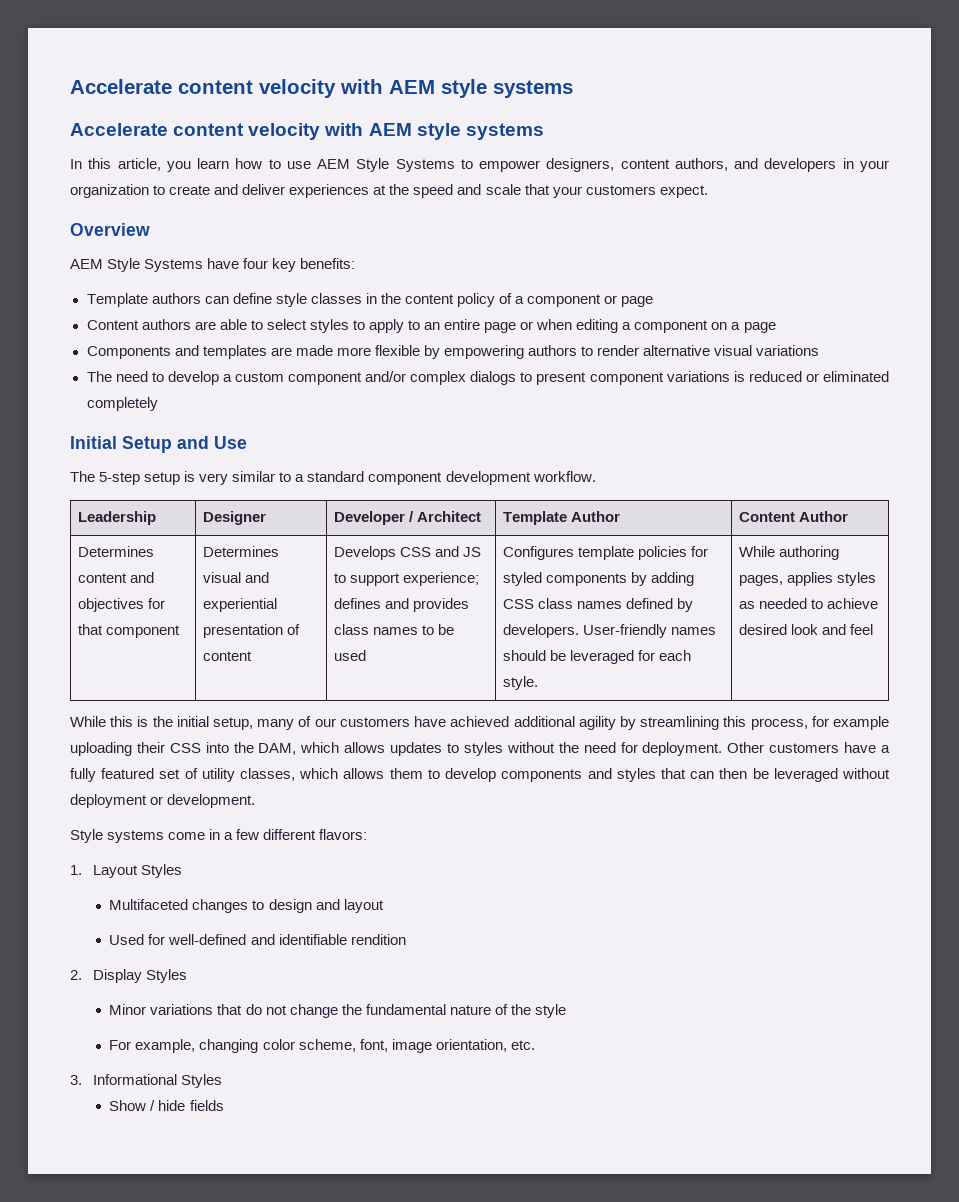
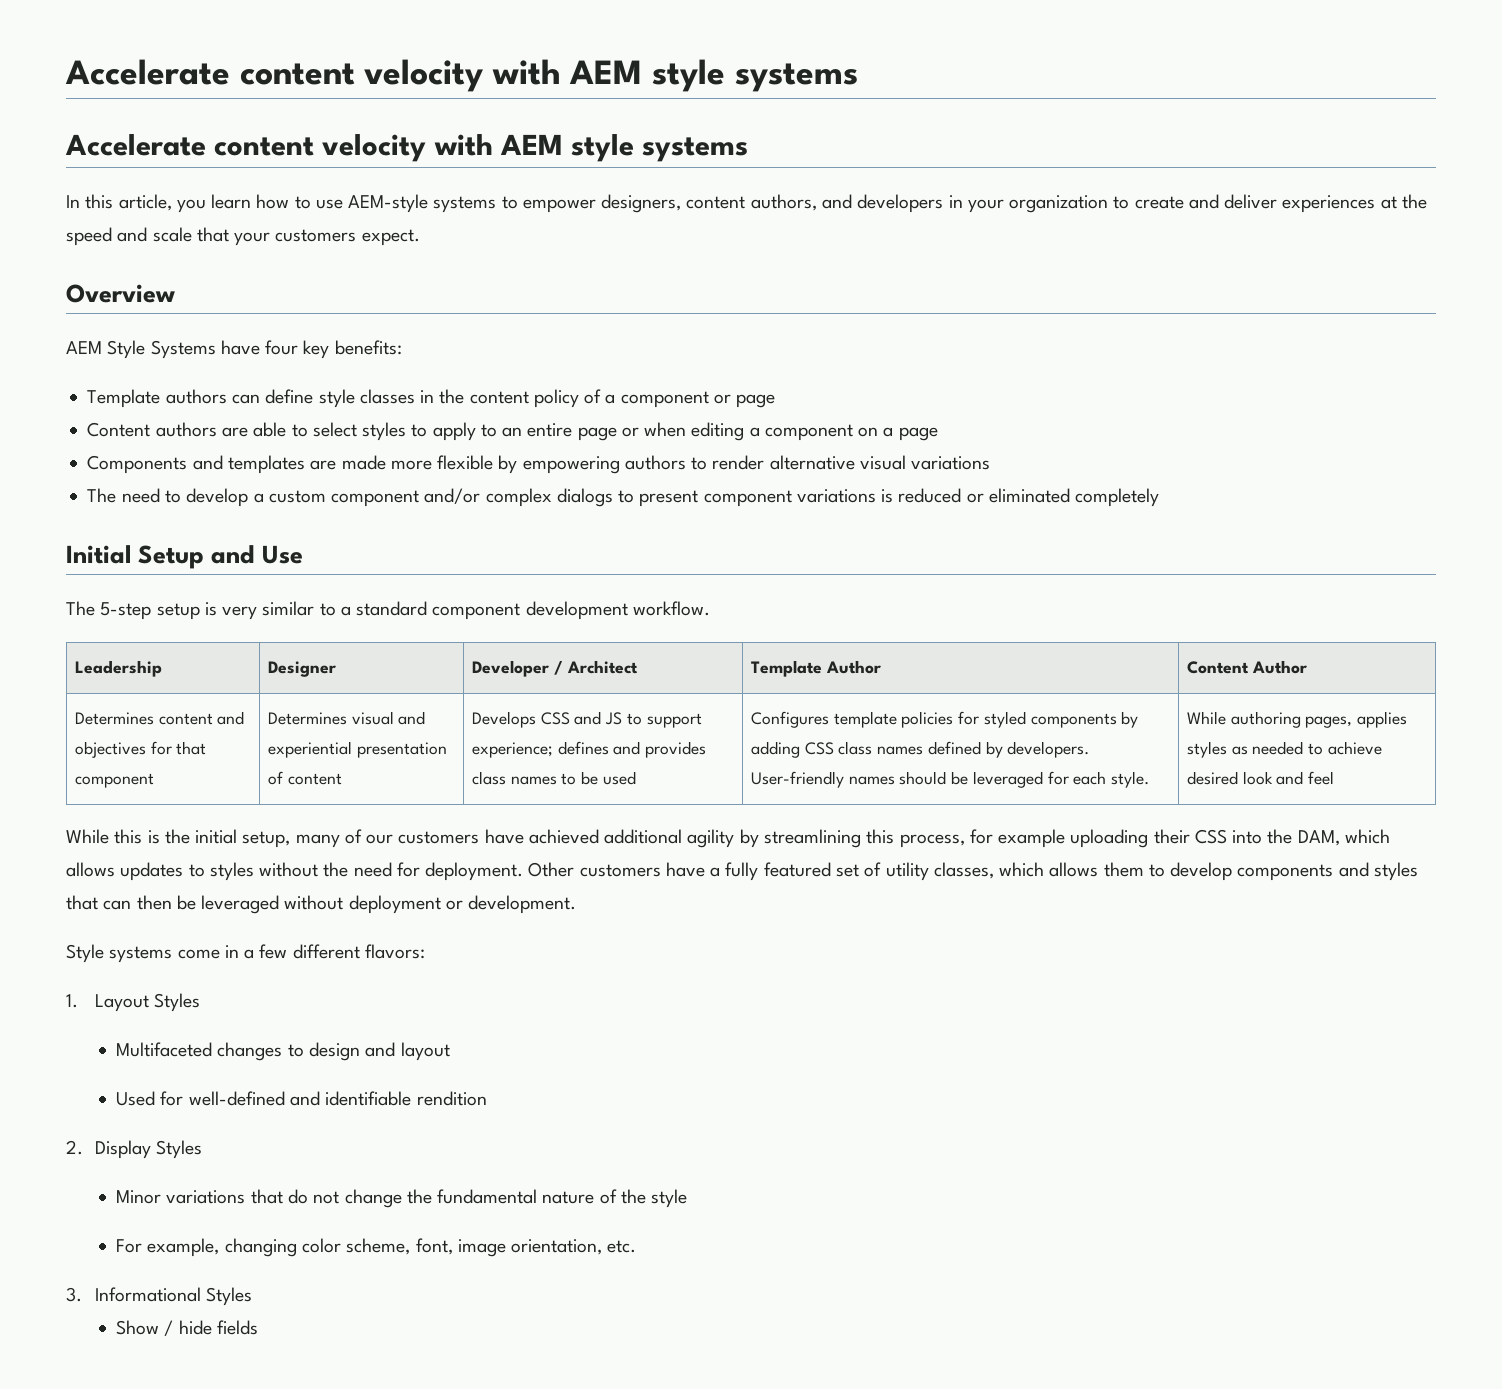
[317,158,455,172] AEM Style Systems -> [348,194,497,213] AEM-style systems

